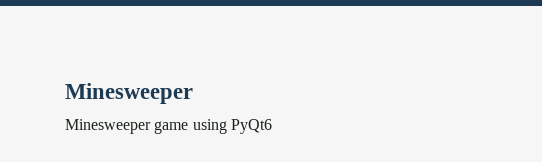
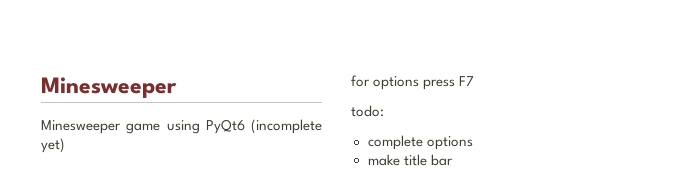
(272, 126) none -> [251,119,322,134] [41,138,65,153] [351,75,475,90] [351,105,384,117] [367,135,473,150] [367,154,453,166] (incomplete yet) // for options press F7 // todo: // complete options // make title bar

